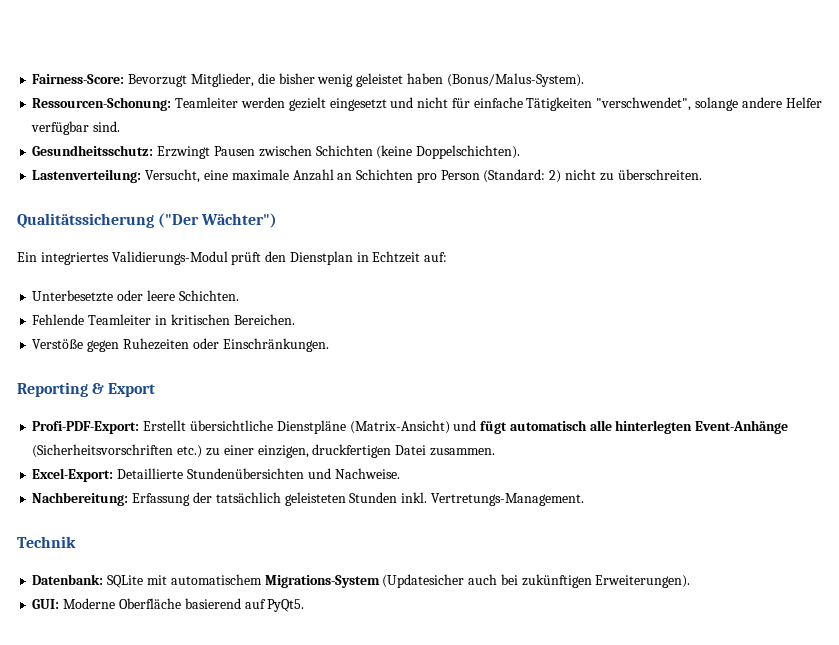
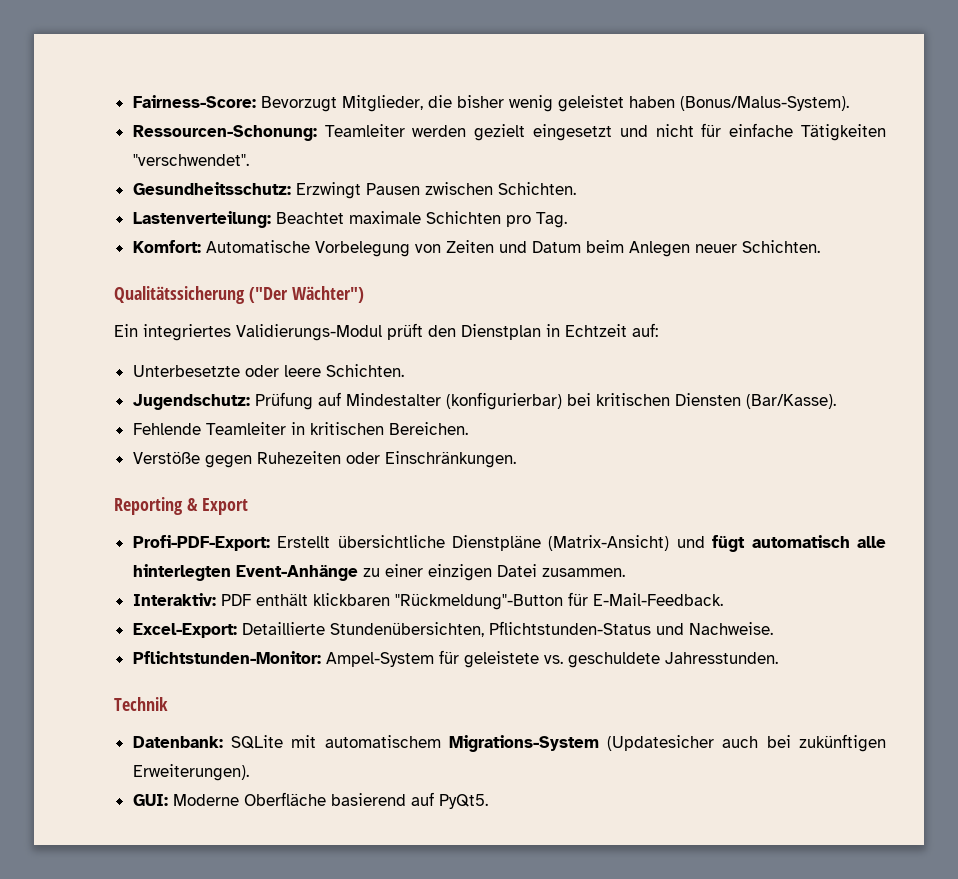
[596,97,822,111] [31,121,121,135] [32,145,521,159] [32,169,702,183] "verschwendet", solange andere Helfer verfügbar sind. // Gesundheitsschutz: Erzwingt Pausen zwischen Schichten (keine Doppelschichten). // Lastenverteilung: Versucht, eine maximale Anzahl an Schichten pro Person (Standard: 2) nicht zu überschreiten. -> [132,154,249,166] [132,182,576,199] [132,211,567,228] [132,240,820,257] "verschwendet". // Gesundheitsschutz: Erzwingt Pausen zwischen Schichten. // Lastenverteilung: Beachtet maximale Schichten pro Tag. // Komfort: Automatische Vorbelegung von Zeiten und Datum beim Anlegen neuer Schichten.
(239, 295) none -> [132,392,836,410] // Jugendschutz: Prüfung auf Mindestalter (konfigurierbar) bei kritischen Diensten (Bar/Kasse).
[32,444,495,458] (Sicherheitsvorschriften etc.) zu einer einzigen, druckfertigen Datei zusammen. -> [362,564,625,581] [132,592,723,610] zu einer einzigen Datei zusammen. // Interaktiv: PDF enthält klickbaren "Rückmeldung"-Button für E-Mail-Feedback.
[186,468,304,479] Stundenübersichten -> [329,621,651,637] Stundenübersichten, Pflichtstunden-Status
[32,492,584,506] Nachbereitung: Erfassung der tatsächlich geleisteten Stunden inkl. Vertretungs-Management. -> [132,650,778,668] Pflichtstunden-Monitor: Ampel-System für geleistete vs. geschuldete Jahresstunden.

